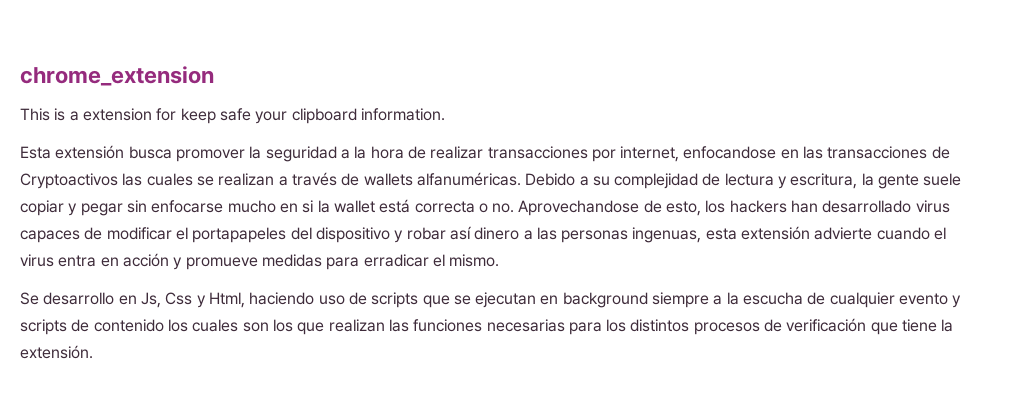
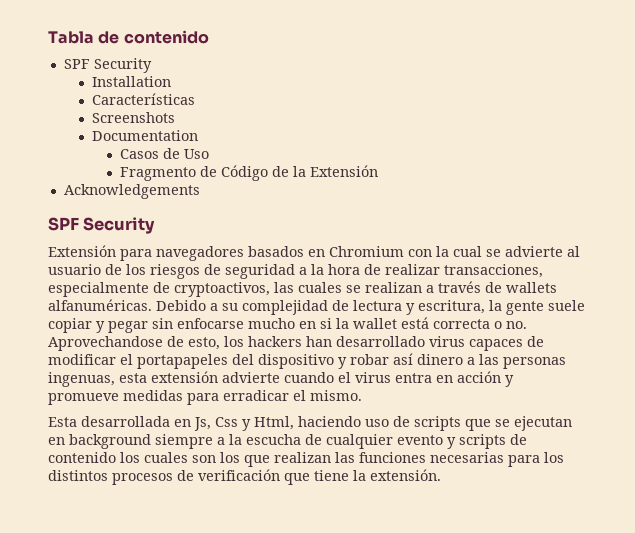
[20,66,214,86] [20,108,445,124] [20,145,262,162] chrome_extension // This is a extension for keep safe your clipboard information. // Esta extensión busca promover la -> [48,30,209,44] [63,58,152,73] [91,76,171,87] [91,93,195,105] [91,112,175,123] [91,130,198,141] [119,148,209,159] [119,165,378,181] [63,184,200,199] [48,217,156,234] [48,245,580,261] [48,264,221,279] Tabla de contenido // SPF Security // Installation // Características // Screenshots // Documentation // Casos de Uso // Fragmento de Código de la Extensión // Acknowledgements // SPF Security // Extensión para navegadores basados en Chromium con la cual se advierte al usuario de los riesgos de
[487,146,950,162] [20,173,118,189] transacciones por internet, enfocandose en las transacciones de Cryptoactivos -> [444,264,543,278] [48,282,270,297] transacciones, especialmente de cryptoactivos,
[20,292,115,305] Se desarrollo -> [48,416,170,427] Esta desarrollada

